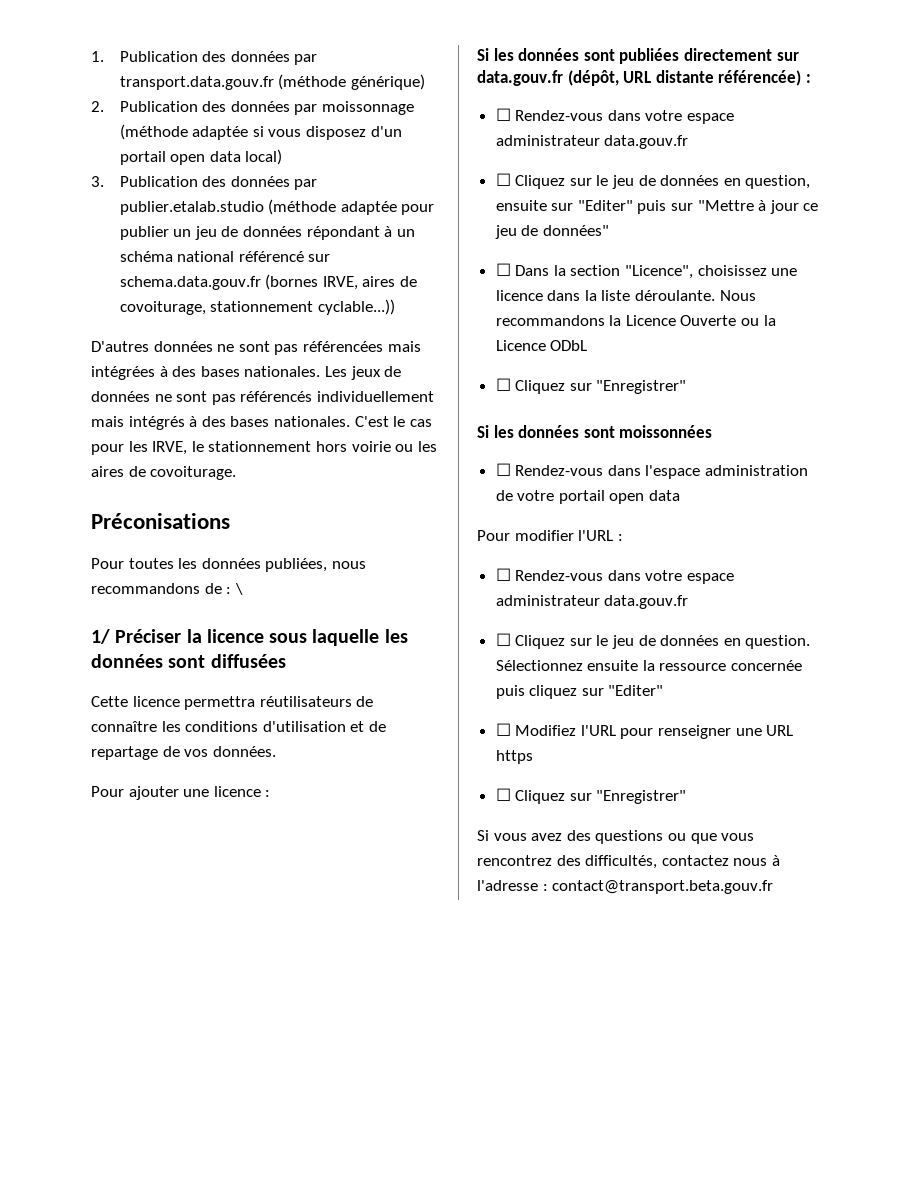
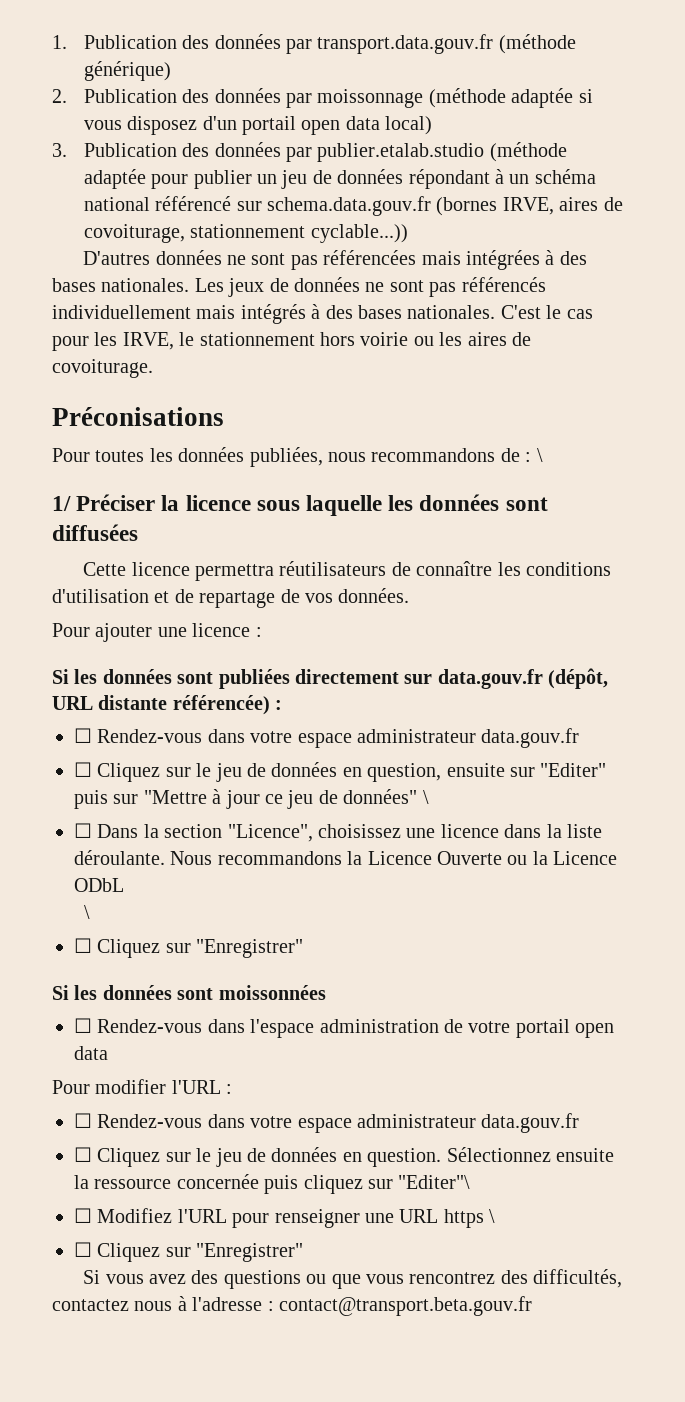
(609, 230) none -> [422,790,429,804] \
(588, 345) none -> [83,905,90,919] // \
[608,685,664,696] "Editer" -> [398,1175,471,1189] "Editer"\
(533, 757) none -> [489,1209,496,1223] \

